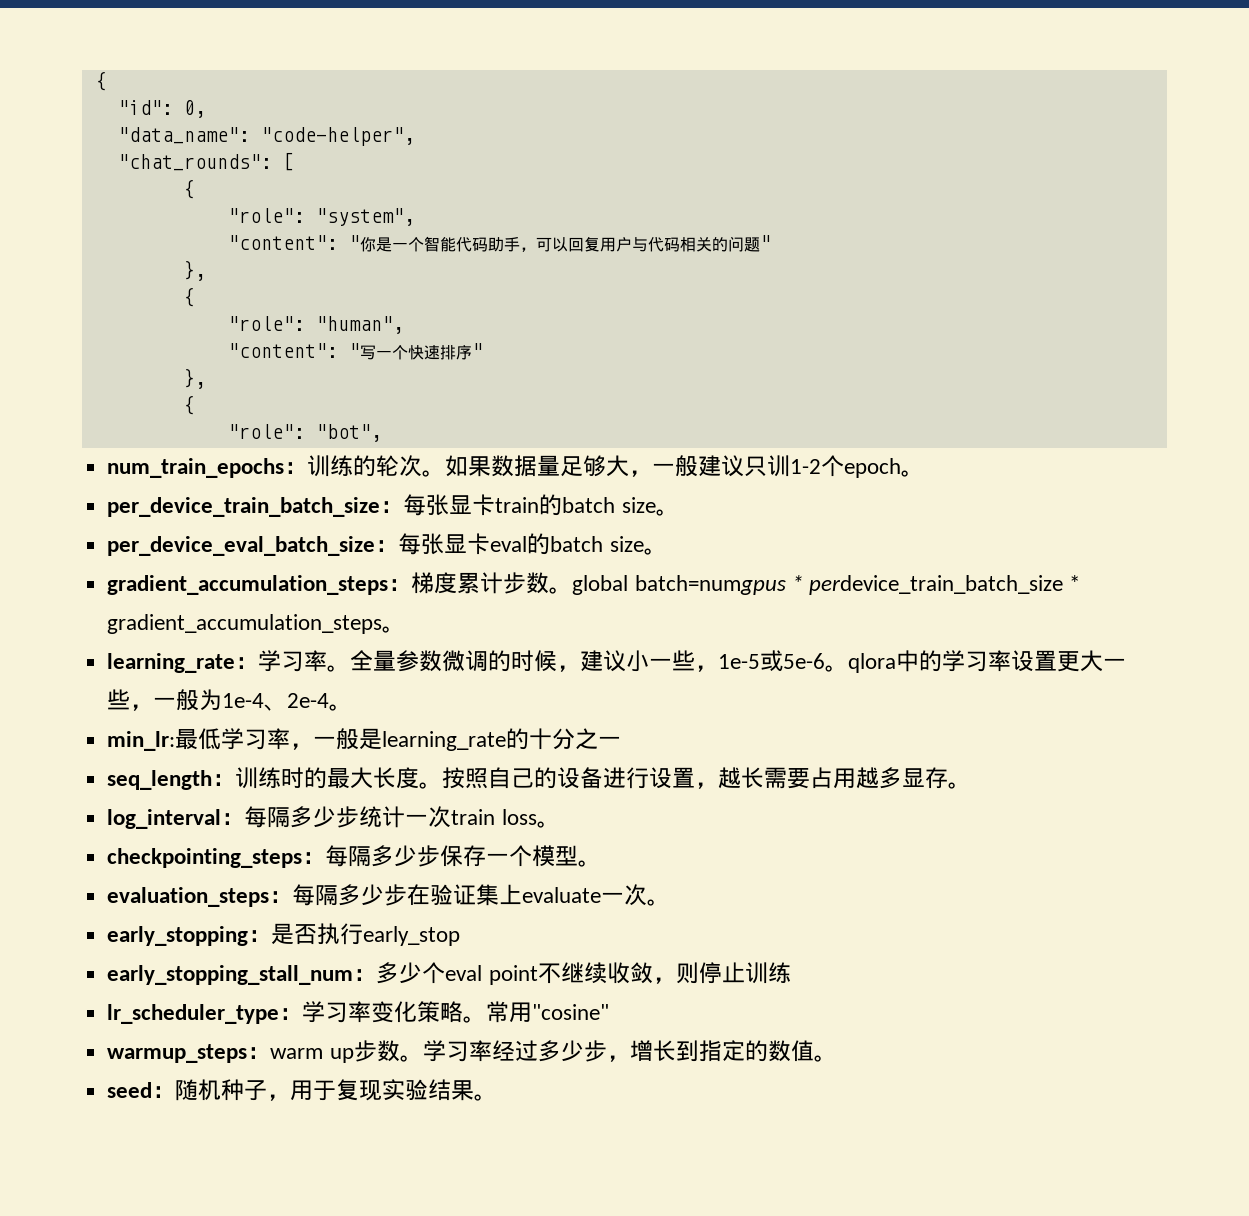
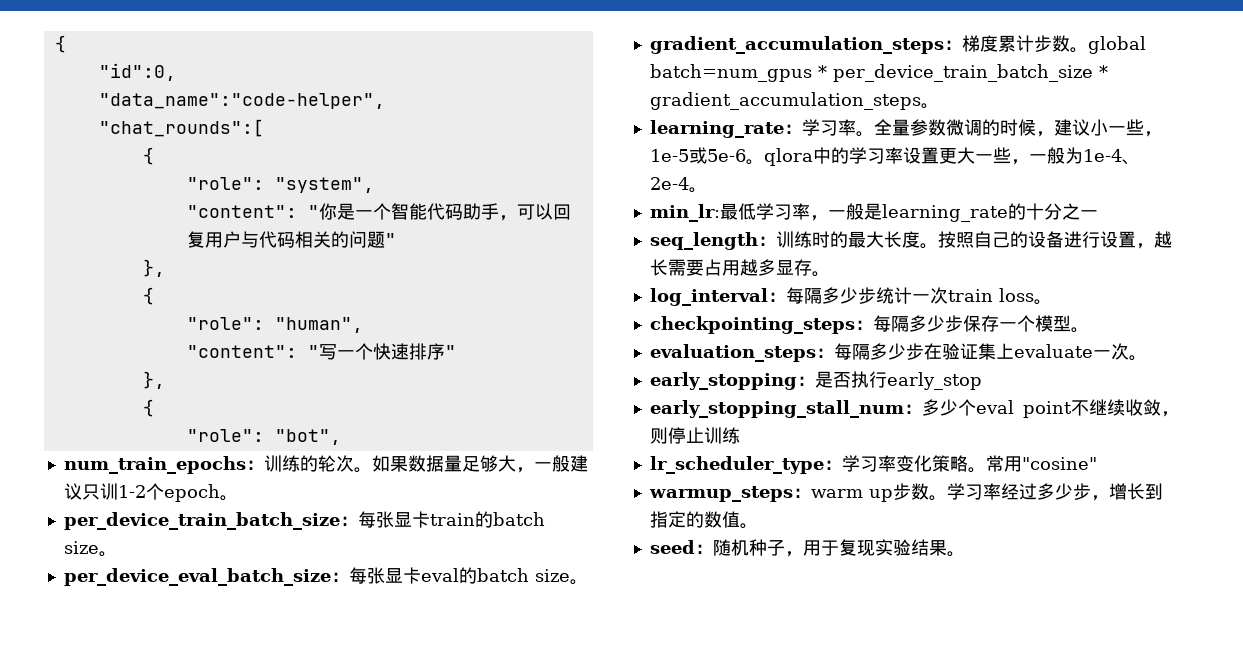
[95,71,107,91] [117,100,206,118] [117,127,415,146] [117,152,294,171] { // "id": 0, // "data_name": "code-helper", // "chat_rounds": [ -> [54,35,66,53] [98,63,176,81] [98,93,385,109] [98,119,264,137] { // "id":0, // "data_name":"code-helper", // "chat_rounds":[
[634,575,1063,595] batch=numgpus * perdevice_train_batch_size -> [649,64,1093,82] batch=num_gpus * per_device_train_batch_size

